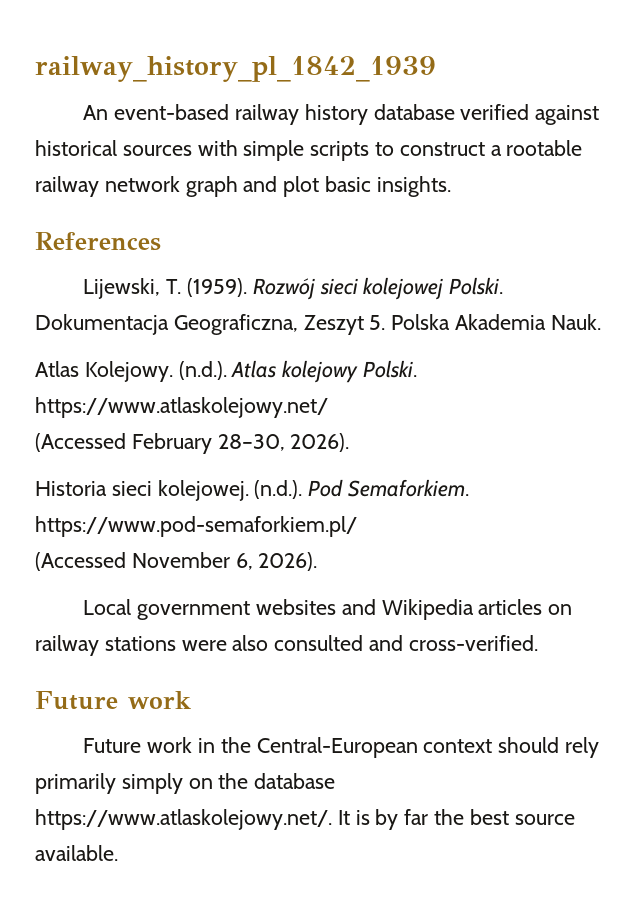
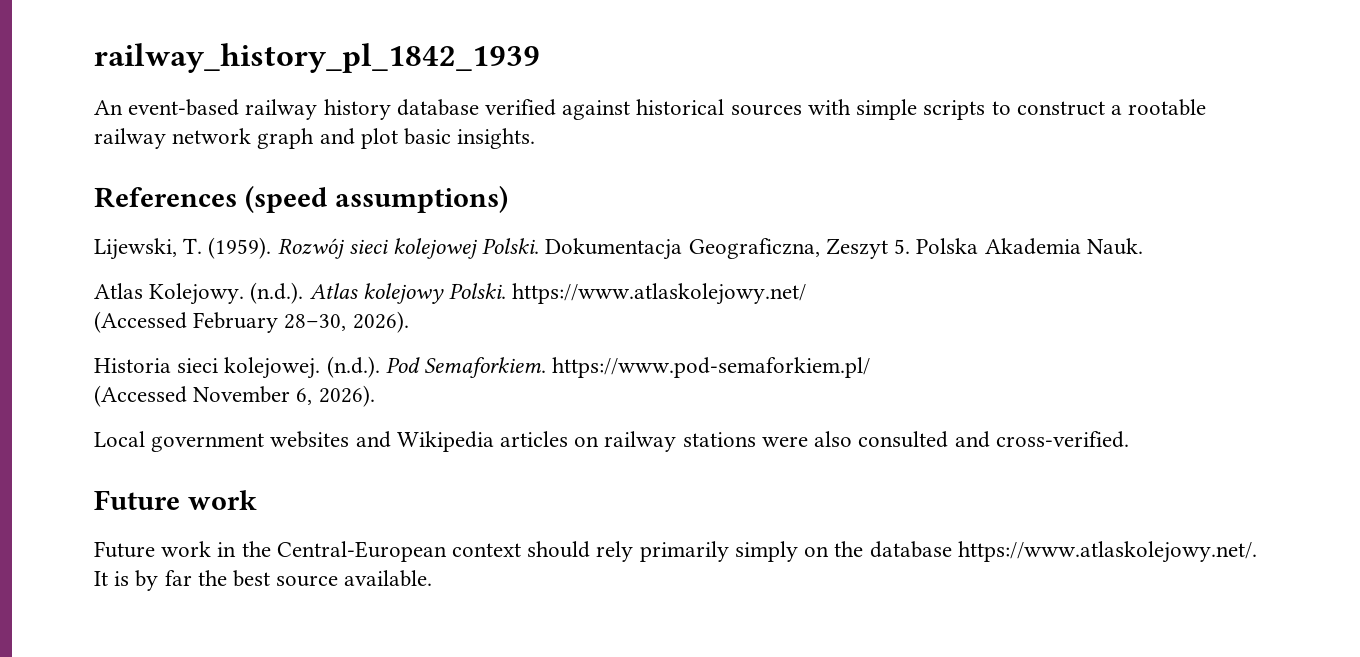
(161, 241) none -> [244,185,508,213] (speed assumptions)

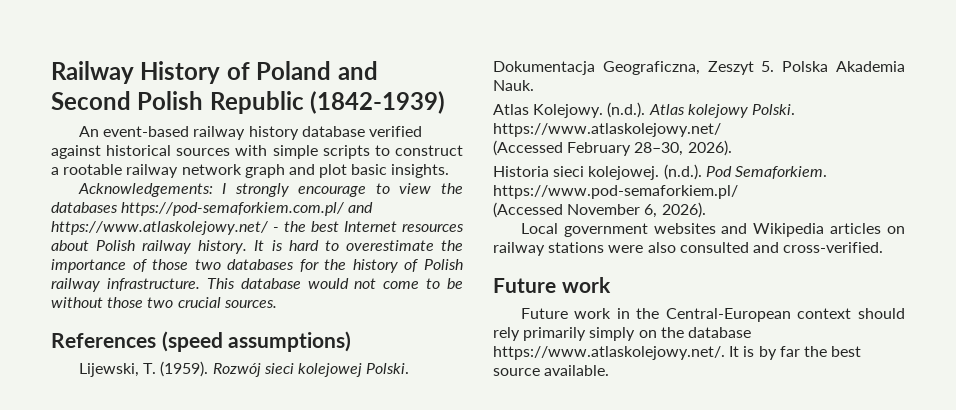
[94,43,540,73] railway_history_pl_1842_1939 -> [51,61,378,84] [51,91,446,114] Railway History of Poland and Second Polish Republic (1842-1939)
(536, 138) none -> [77,183,463,197] [51,202,374,216] [51,221,464,235] [51,240,463,254] [51,259,463,273] [51,278,463,292] [51,297,277,308] // Acknowledgements: I strongly encourage to view the databases https://pod-semaforkiem.com.pl/ and https://www.atlaskolejowy.net/ - the best Internet resources about Polish railway history. It is hard to overestimate the importance of those two databases for the history of Polish railway infrastructure. This database would not come to be without those two crucial sources.

